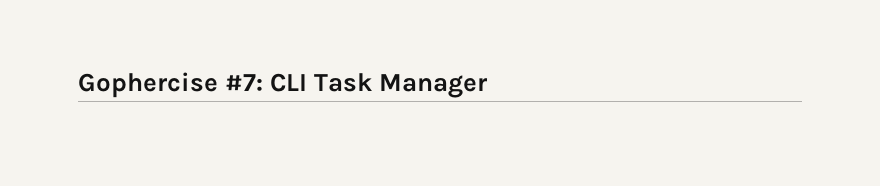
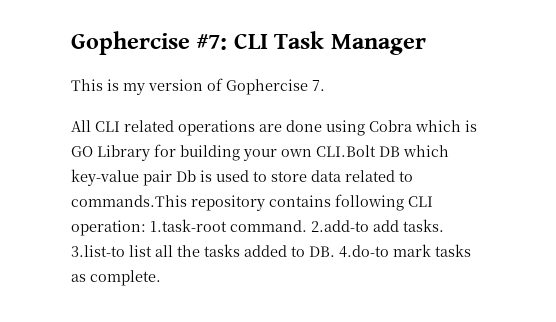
(489, 86) none -> [71,78,325,95] [71,120,477,136] [71,144,449,161] [71,169,413,186] [71,194,433,211] [71,219,444,236] [71,244,471,258] [71,270,161,286] // This is my version of Gophercise 7. // All CLI related operations are done using Cobra which is GO Library for building your own CLI.Bolt DB which key-value pair Db is used to store data related to commands.This repository contains following CLI operation: 1.task-root command. 2.add-to add tasks. 3.list-to list all the tasks added to DB. 4.do-to mark tasks as complete.

